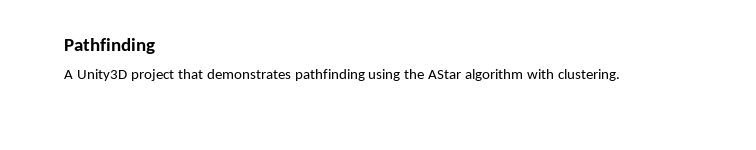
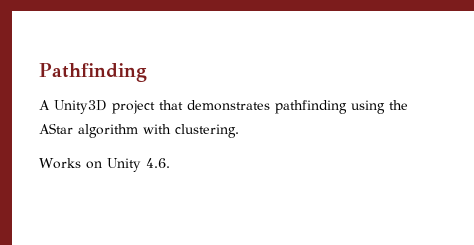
(621, 75) none -> [39,158,170,172] // Works on Unity 4.6.

